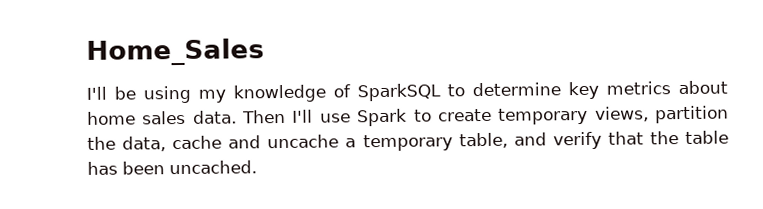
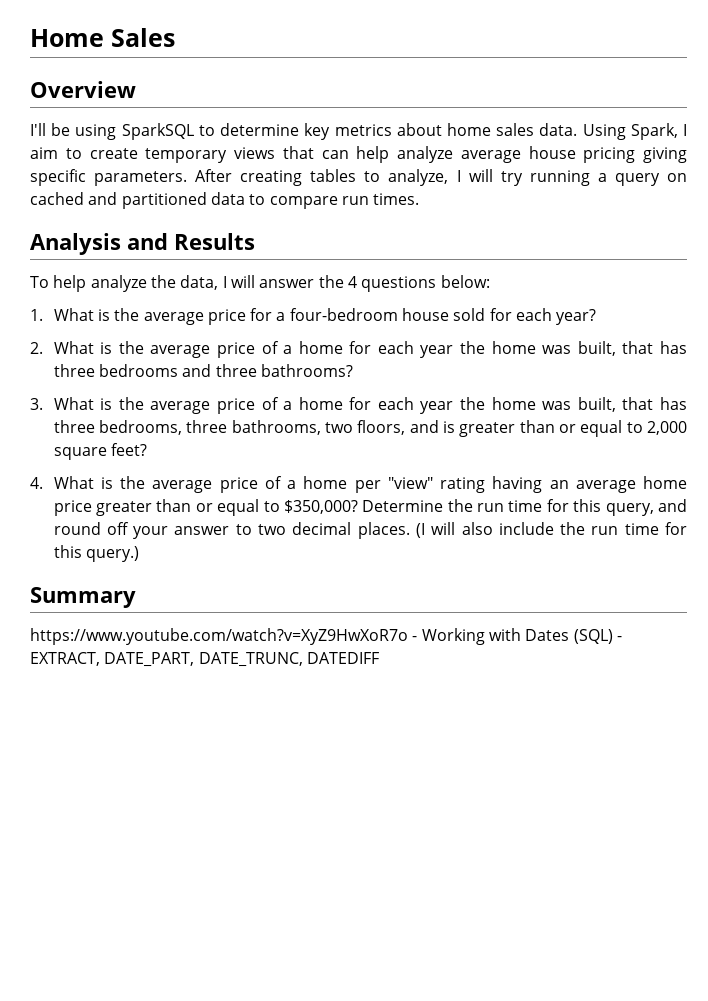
[86,38,264,66] Home_Sales -> [30,28,175,47] [30,81,136,98] Home Sales // Overview
[198,84,351,103] my knowledge of -> (117, 132) none
[242,105,730,127] [87,130,730,152] [87,160,257,175] Then I'll use Spark to create temporary views, partition the data, cache and uncache a temporary table, and verify that the table has been uncached. -> [582,123,687,140] [30,146,687,163] [30,169,688,186] [30,192,420,209] [30,233,255,255] [30,275,490,292] [30,308,597,325] [30,341,688,358] [53,364,353,377] [30,397,688,414] [53,420,687,437] [53,443,147,460] [30,476,687,493] [53,499,687,516] [53,522,688,539] [53,545,139,562] [30,587,136,608] [30,628,622,645] [30,652,379,667] Using Spark, I aim to create temporary views that can help analyze average house pricing giving specific parameters. After creating tables to analyze, I will try running a query on cached and partitioned data to compare run times. // Analysis and Results // To help analyze the data, I will answer the 4 questions below: // 1. What is the average price for a four-bedroom house sold for each year? // 2. What is the average price of a home for each year the home was built, that has three bedrooms and three bathrooms? // 3. What is the average price of a home for each year the home was built, that has three bedrooms, three bathrooms, two floors, and is greater than or equal to 2,000 square feet? // 4. What is the average price of a home per "view" rating having an average home price greater than or equal to $350,000? Determine the run time for this query, and round off your answer to two decimal places. (I will also include the run time for this query.) // Summary // https://www.youtube.com/watch?v=XyZ9HwXoR7o - Working with Dates (SQL) - EXTRACT, DATE_PART, DATE_TRUNC, DATEDIFF

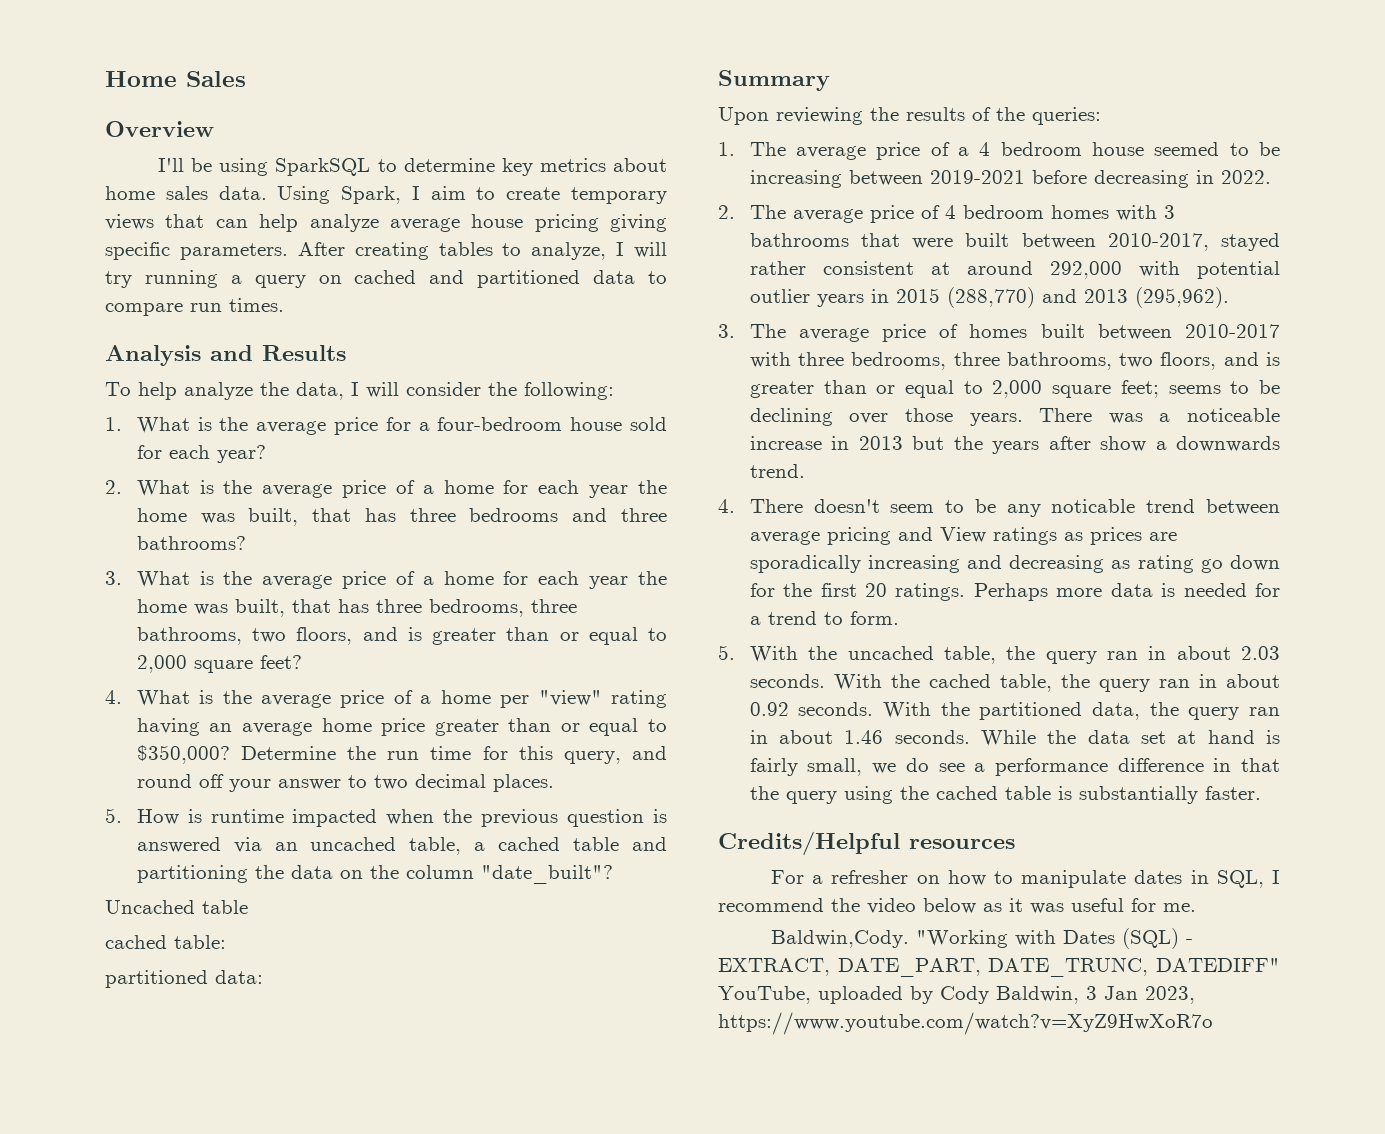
[259,275,490,292] answer the 4 questions below: -> [406,382,614,400] consider the following:
[415,522,688,538] [53,545,139,562] [30,587,136,608] [30,628,485,645] (I will also include the run time for this query.) // Summary // https://www.youtube.com/watch?v=XyZ9HwXoR7o - Working -> [105,808,667,827] [136,837,667,855] [136,865,613,884] [105,900,248,914] [105,935,226,949] [105,970,263,988] [718,70,830,91] [718,107,1101,125] [718,142,1280,160] [749,170,1271,188] [718,205,1175,223] [749,233,1280,251] [749,261,1280,279] [749,287,1229,308] [718,324,1280,342] [749,352,1280,370] [749,380,1280,398] [749,408,1280,426] [749,436,1280,454] [749,464,805,478] [718,499,1280,517] [749,527,1177,545] [749,555,1280,573] [749,583,1280,601] [749,611,899,625] [718,645,1280,664] [749,674,1280,692] [749,702,1280,720] [749,730,1280,746] [749,758,1280,776] [749,786,1261,804] [718,831,1015,856] [771,870,1280,888] [718,898,1196,914] [771,930,1009,948] // 5. How is runtime impacted when the previous question is answered via an uncached table, a cached table and partitioning the data on the column "date_built"? // Uncached table // cached table: // partitioned data: // Summary // Upon reviewing the results of the queries: // 1. The average price of a 4 bedroom house seemed to be increasing between 2019-2021 before decreasing in 2022. // 2. The average price of 4 bedroom homes with 3 bathrooms that were built between 2010-2017, stayed rather consistent at around 292,000 with potential outlier years in 2015 (288,770) and 2013 (295,962). // 3. The average price of homes built between 2010-2017 with three bedrooms, three bathrooms, two floors, and is greater than or equal to 2,000 square feet; seems to be declining over those years. There was a noticeable increase in 2013 but the years after show a downwards trend. // 4. There doesn't seem to be any noticable trend between average pricing and View ratings as prices are sporadically increasing and decreasing as rating go down for the first 20 ratings. Perhaps more data is needed for a trend to form. // 5. With the uncached table, the query ran in about 2.03 seconds. With the cached table, the query ran in about 0.92 seconds. With the partitioned data, the query ran in about 1.46 seconds. While the data set at hand is fairly small, we do see a performance difference in that the query using the cached table is substantially faster. // Credits/Helpful resources // For a refresher on how to manipulate dates in SQL, I recommend the video below as it was useful for me. // Baldwin,Cody. "Working
[306,652,379,664] DATEDIFF -> [1156,958,1280,972] [718,986,1195,1004] [718,1012,1213,1035] DATEDIFF" YouTube, uploaded by Cody Baldwin, 3 Jan 2023, https://www.youtube.com/watch?v=XyZ9HwXoR7o

